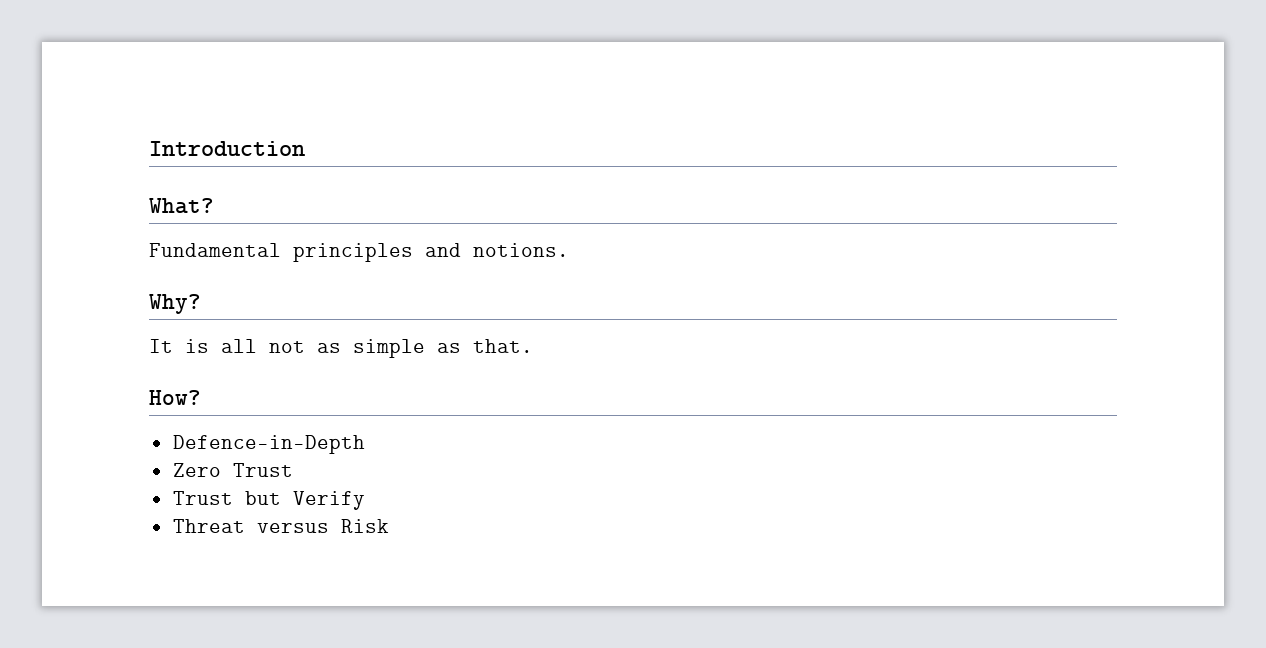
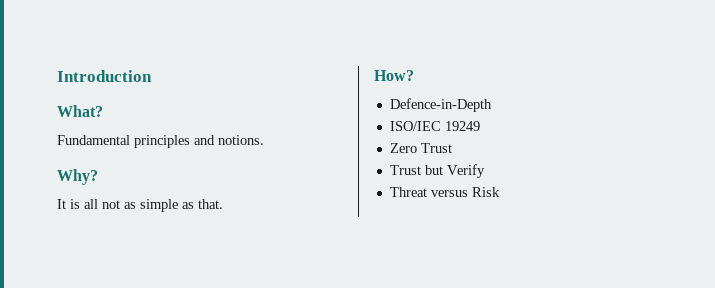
(365, 444) none -> [389,121,480,131] // ISO/IEC 19249

